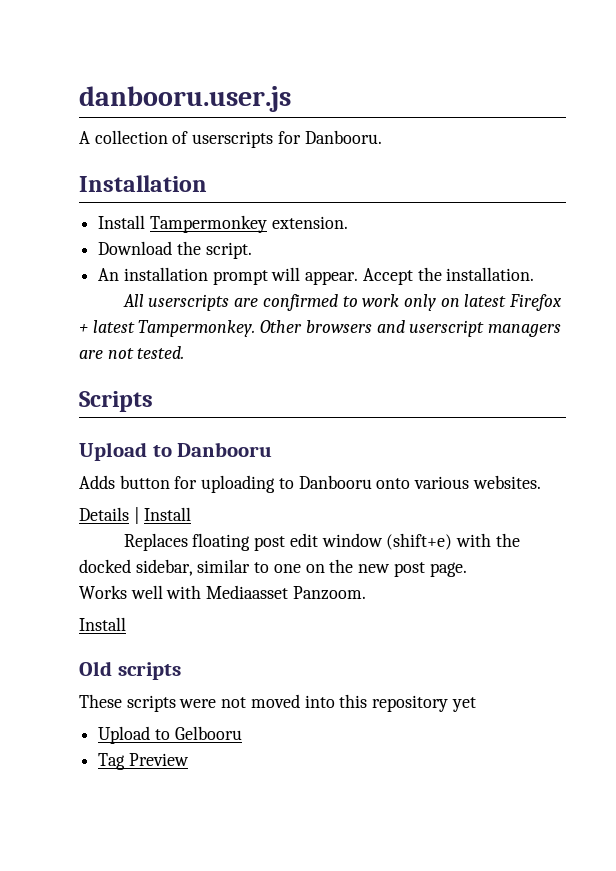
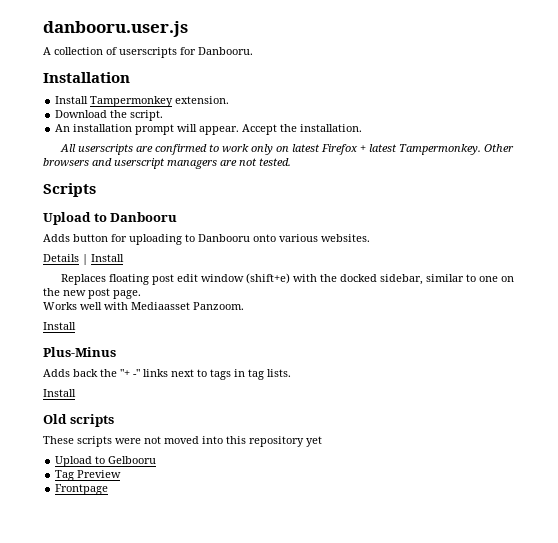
(126, 624) none -> [43,347,116,357] [43,369,291,380] [43,389,76,397] // Plus-Minus // Adds back the "+ -" links next to tags in tag lists. // Install
(189, 759) none -> [55,484,109,495] // Frontpage

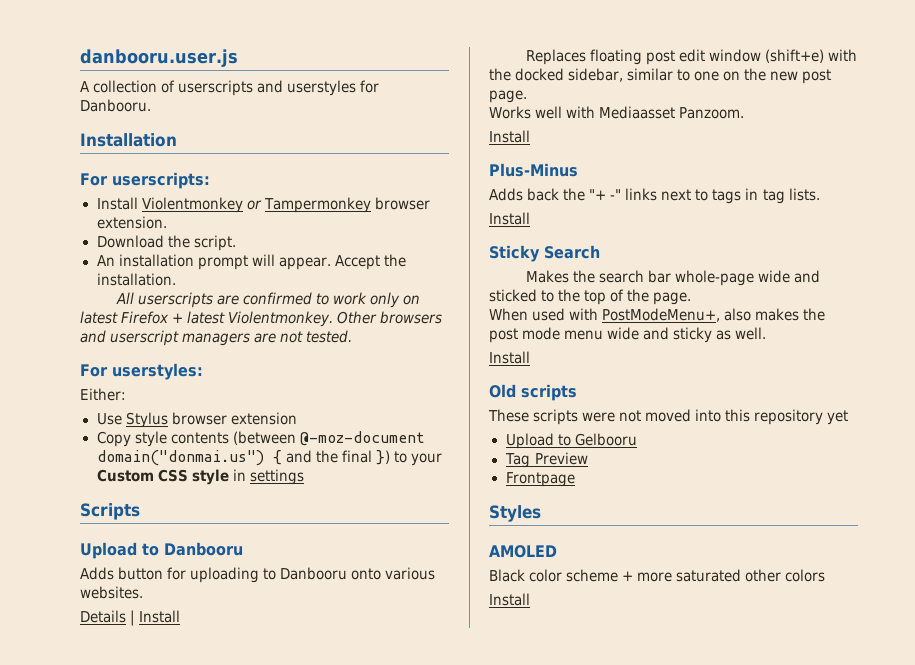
(177, 52) none -> [257,80,357,96] and userstyles
[55,96,174,107] // Install Tampermonkey -> [80,172,210,189] [96,197,430,213] // For userscripts: // Install Violentmonkey or Tampermonkey browser
[399,144,482,155] Tampermonkey. -> [228,311,334,327] Violentmonkey.
(291, 162) none -> [80,363,203,380] [80,388,126,401] [96,412,297,428] [96,431,425,447] [96,450,442,466] [96,469,304,485] // For userstyles: // Either: // Use Stylus browser extension // Copy style contents (between @-moz-document domain("donmai.us") { and the final }) to your Custom CSS style in settings
(76, 393) none -> [489,245,600,262] [525,270,821,286] [489,289,692,305] [489,308,826,322] [489,327,767,343] [489,351,530,364] // Sticky Search // Makes the search bar whole-page wide and sticked to the top of the page. // When used with PostModeMenu+, also makes the post mode menu wide and sticky as well. // Install
(109, 489) none -> [489,505,541,522] [489,545,557,558] [489,569,826,582] [489,593,530,606] // Styles // AMOLED // Black color scheme + more saturated other colors // Install

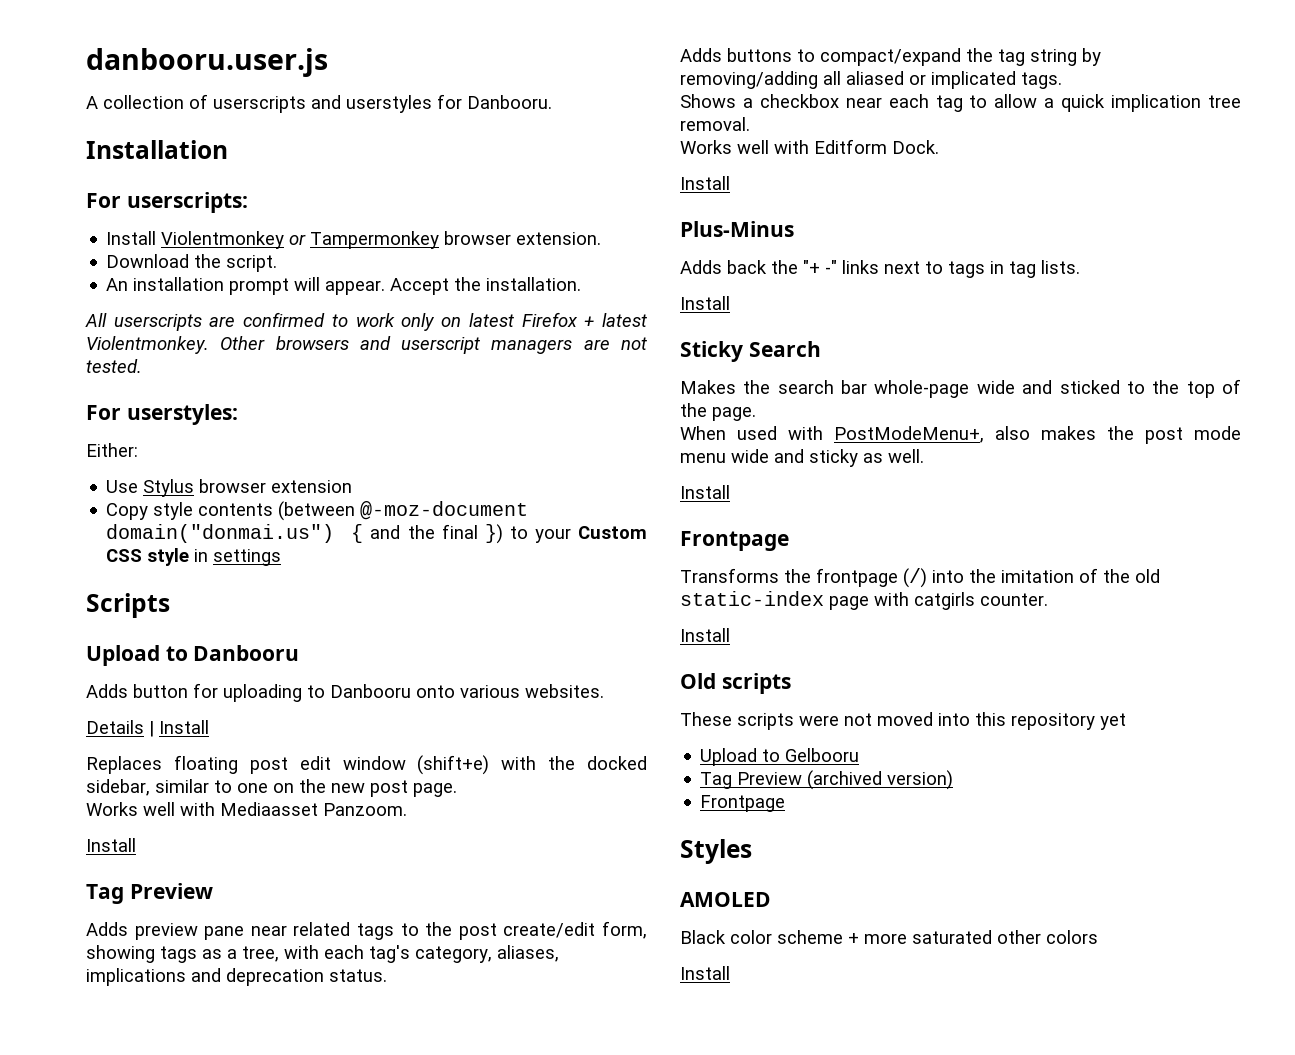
(530, 136) none -> [86,883,213,904] [86,921,648,940] [86,945,559,963] [86,968,387,986] [680,48,1101,66] [680,71,1062,89] [680,94,1241,112] [680,117,750,131] [680,139,939,154] [680,176,730,190] // Tag Preview // Adds preview pane near related tags to the post create/edit form, showing tags as a tree, with each tag's category, aliases, implications and deprecation status. // Adds buttons to compact/expand the tag string by removing/adding all aliased or implicated tags. // Shows a checkbox near each tag to allow a quick implication tree removal. // Works well with Editform Dock. // Install
(530, 357) none -> [680,531,789,551] [680,568,1160,588] [680,591,1048,610] [680,628,730,642] // Frontpage // Transforms the frontpage (/) into the imitation of the old static-index page with catgirls counter. // Install
(588, 458) none -> [807,770,954,790] (archived version)

